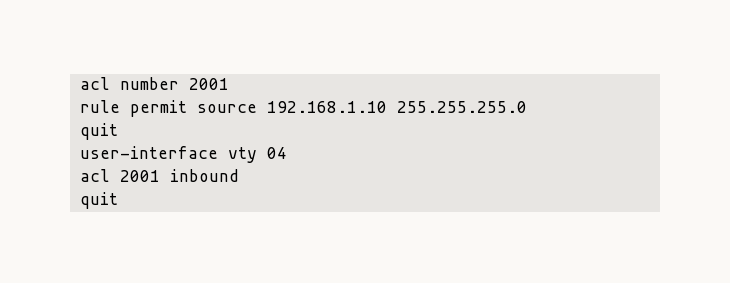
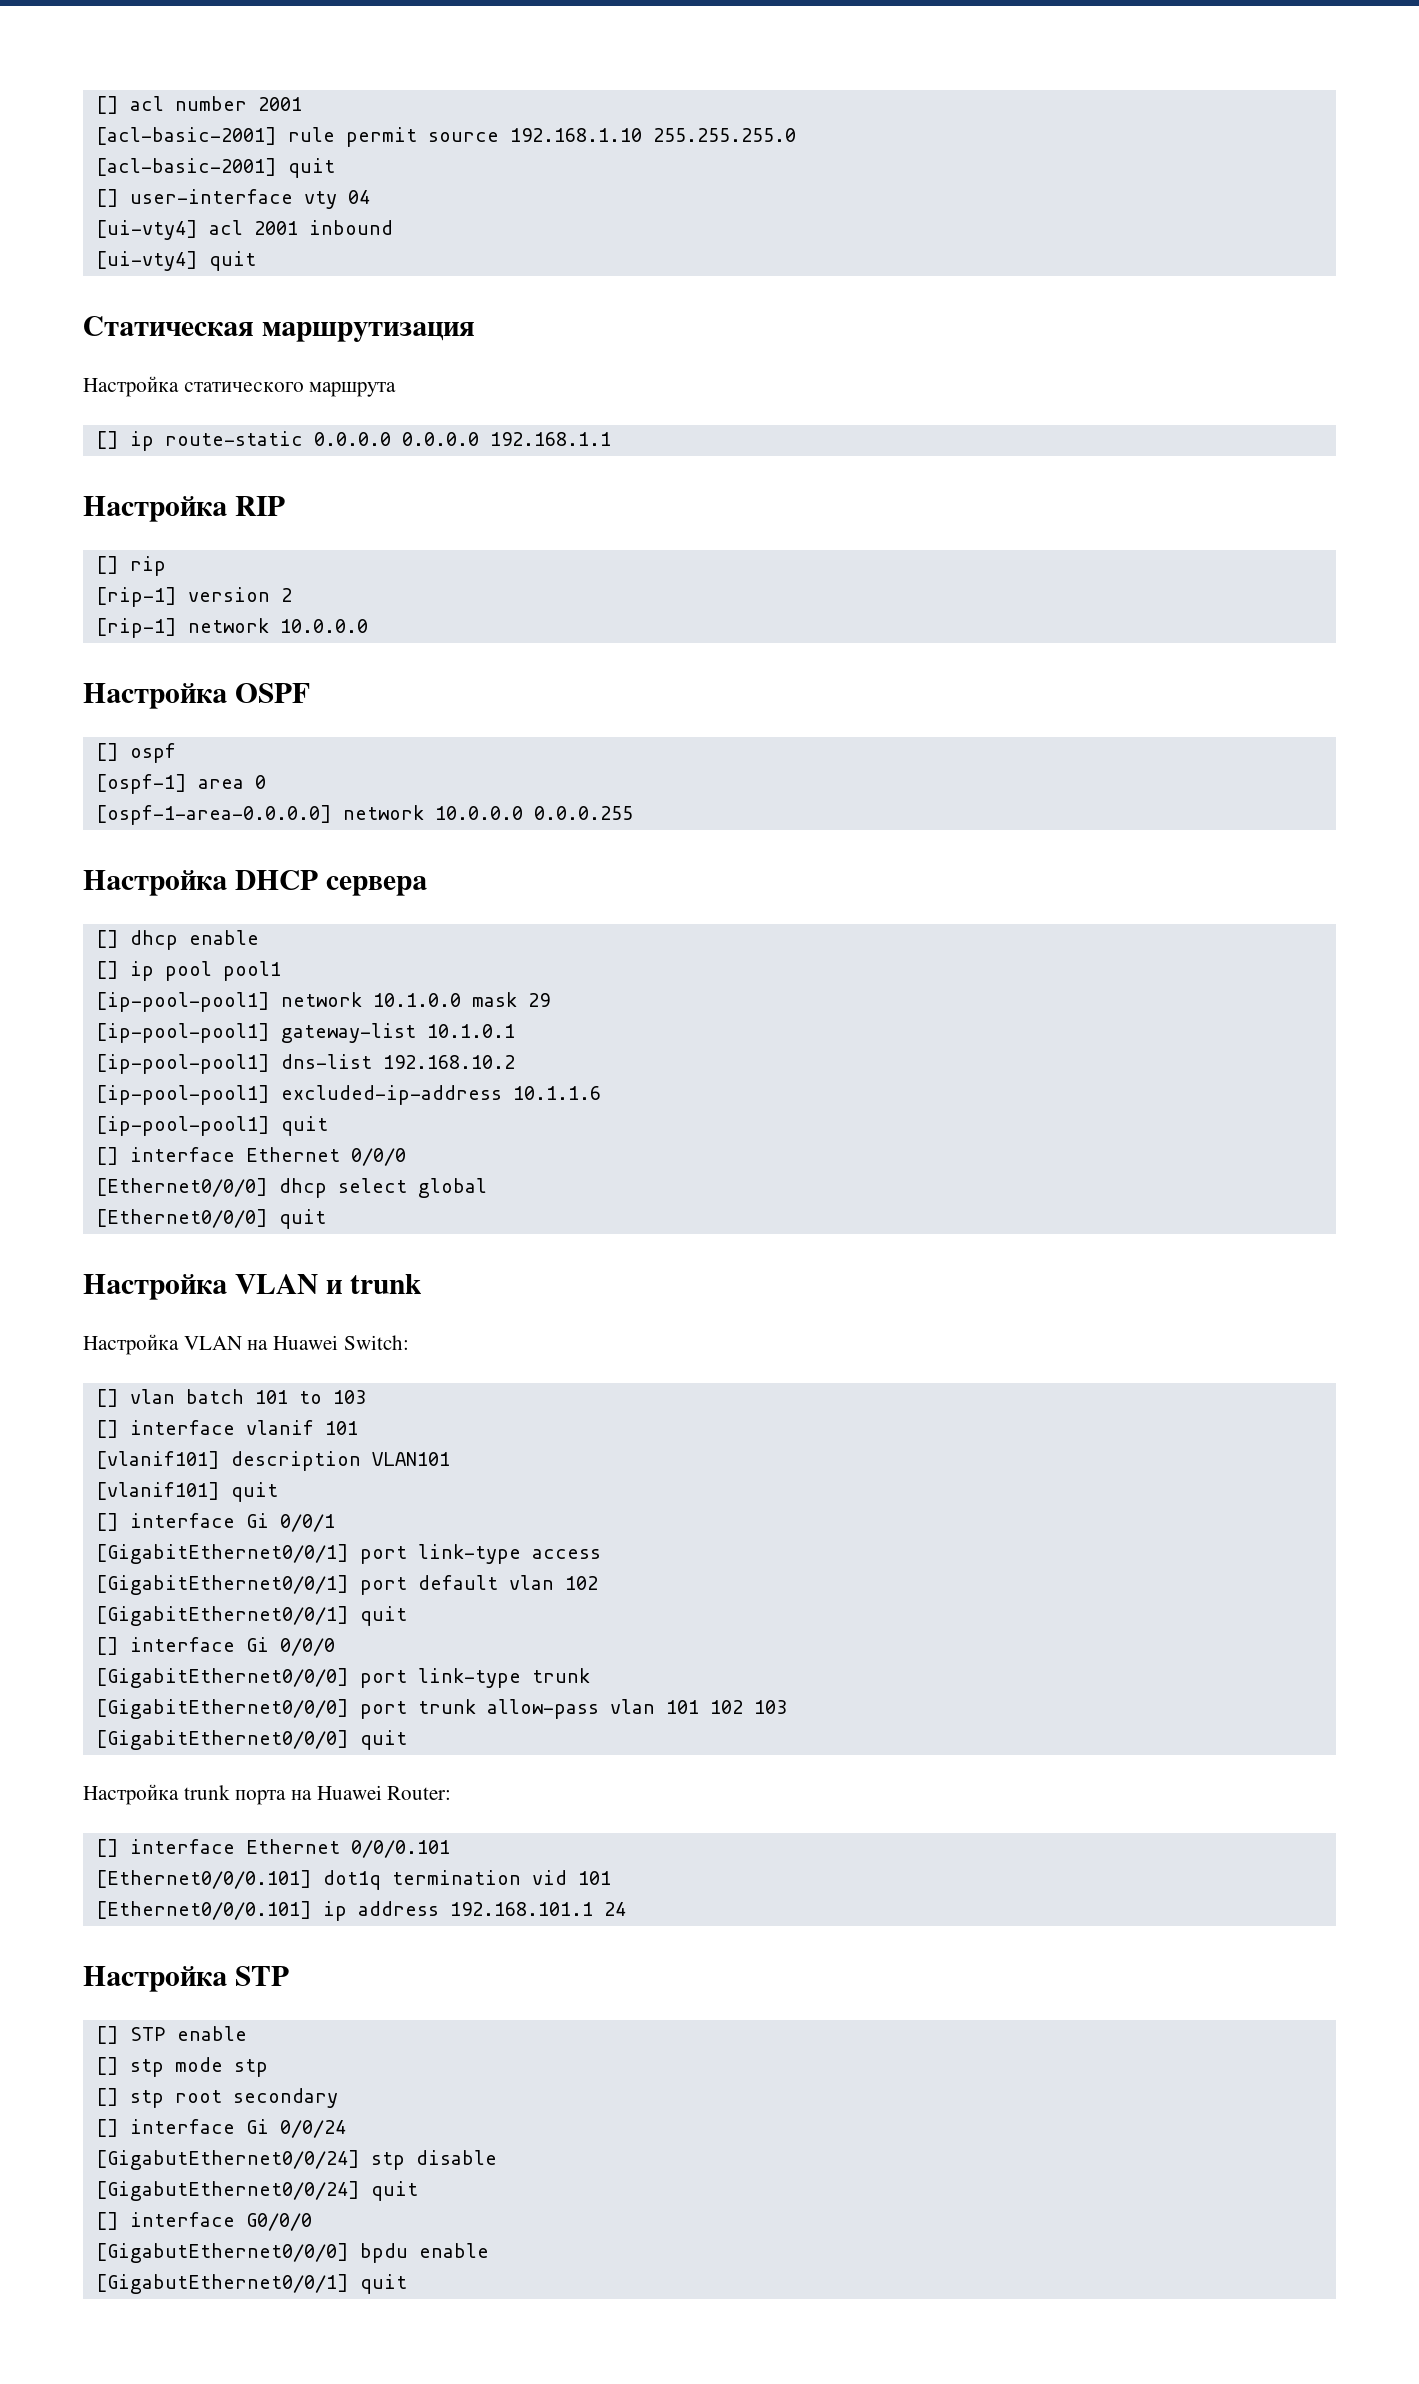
(79, 83) none -> [95,96,119,114] []
(229, 84) none -> [95,127,277,145] [acl-basic-2001]
[79,123,118,140] quit // -> [95,158,335,178] [95,189,119,207] [acl-basic-2001] quit // []
(287, 153) none -> [95,220,198,240] [ui-vty4]
[79,192,118,209] quit -> [95,251,256,271] [83,316,475,342] [83,376,397,397] [95,431,611,451] [83,496,285,522] [95,556,166,576] [95,587,292,607] [95,618,368,638] [83,683,310,709] [95,743,176,763] [95,774,266,794] [95,805,633,825] [83,870,427,896] [95,930,259,950] [95,961,281,981] [95,992,550,1012] [95,1023,515,1043] [95,1054,515,1074] [95,1085,601,1105] [95,1116,328,1136] [95,1147,406,1166] [95,1178,487,1198] [95,1209,326,1229] [83,1274,422,1300] [83,1334,409,1355] [95,1389,366,1407] [95,1420,358,1438] [95,1451,450,1471] [95,1482,278,1502] [95,1513,335,1532] [95,1544,601,1564] [95,1575,598,1595] [95,1606,407,1626] [95,1637,335,1656] [95,1668,590,1688] [95,1699,787,1719] [95,1730,407,1750] [83,1784,452,1805] [95,1839,450,1858] [95,1870,611,1890] [95,1901,626,1921] [83,1966,289,1992] [95,2026,247,2044] [95,2057,268,2077] [95,2088,338,2108] [95,2119,346,2138] [95,2150,497,2170] [95,2181,418,2201] [95,2212,312,2231] [95,2243,489,2263] [95,2274,407,2294] [ui-vty4] quit // Статическая маршрутизация // Настройка статического маршрута // [] ip route-static 0.0.0.0 0.0.0.0 192.168.1.1 // Настройка RIP // [] rip // [rip-1] version 2 // [rip-1] network 10.0.0.0 // Настройка OSPF // [] ospf // [ospf-1] area 0 // [ospf-1-area-0.0.0.0] network 10.0.0.0 0.0.0.255 // Настройка DHCP сервера // [] dhcp enable // [] ip pool pool1 // [ip-pool-pool1] network 10.1.0.0 mask 29 // [ip-pool-pool1] gateway-list 10.1.0.1 // [ip-pool-pool1] dns-list 192.168.10.2 // [ip-pool-pool1] excluded-ip-address 10.1.1.6 // [ip-pool-pool1] quit // [] interface Ethernet 0/0/0 // [Ethernet0/0/0] dhcp select global // [Ethernet0/0/0] quit // Настройка VLAN и trunk // Настройка VLAN на Huawei Switch: // [] vlan batch 101 to 103 // [] interface vlanif 101 // [vlanif101] description VLAN101 // [vlanif101] quit // [] interface Gi 0/0/1 // [GigabitEthernet0/0/1] port link-type access // [GigabitEthernet0/0/1] port default vlan 102 // [GigabitEthernet0/0/1] quit // [] interface Gi 0/0/0 // [GigabitEthernet0/0/0] port link-type trunk // [GigabitEthernet0/0/0] port trunk allow-pass vlan 101 102 103 // [GigabitEthernet0/0/0] quit // Настройка trunk порта на Huawei Router: // [] interface Ethernet 0/0/0.101 // [Ethernet0/0/0.101] dot1q termination vid 101 // [Ethernet0/0/0.101] ip address 192.168.101.1 24 // Настройка STP // [] STP enable // [] stp mode stp // [] stp root secondary // [] interface Gi 0/0/24 // [GigabutEthernet0/0/24] stp disable // [GigabutEthernet0/0/24] quit // [] interface G0/0/0 // [GigabutEthernet0/0/0] bpdu enable // [GigabutEthernet0/0/1] quit

